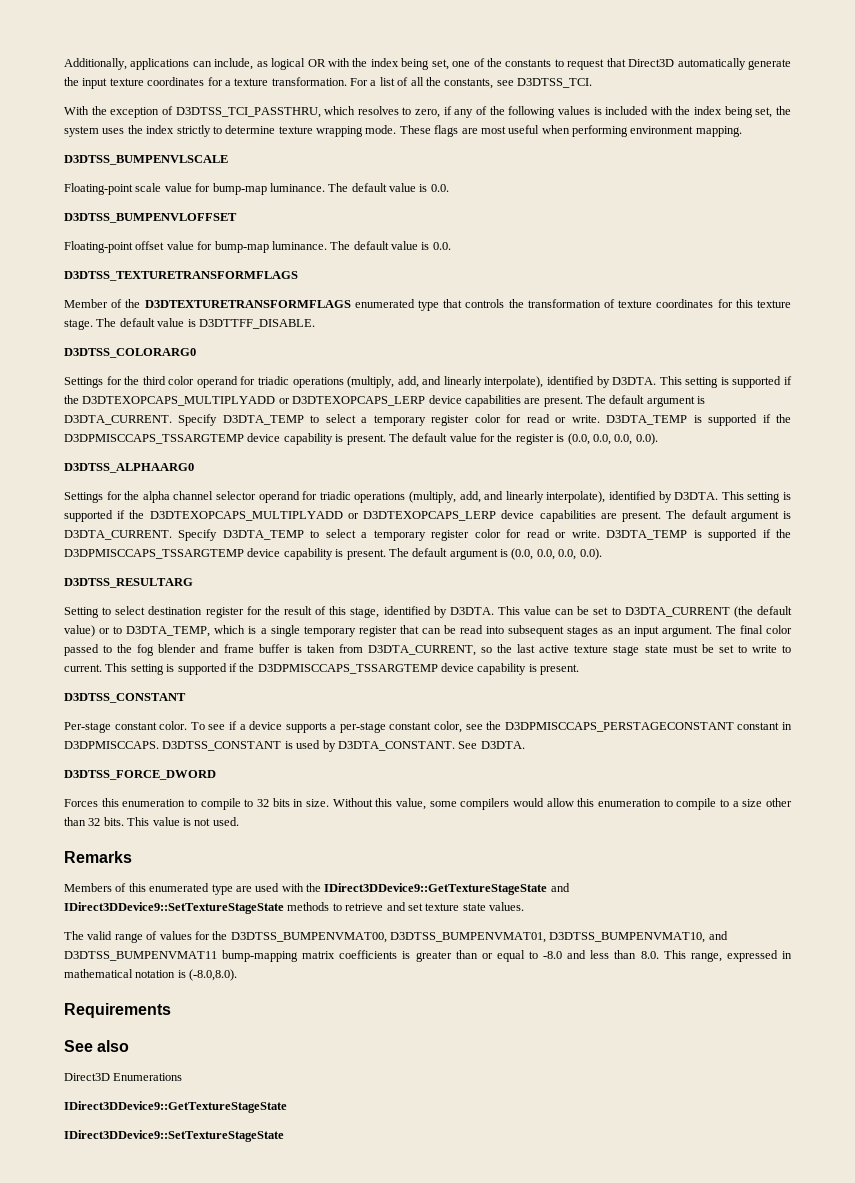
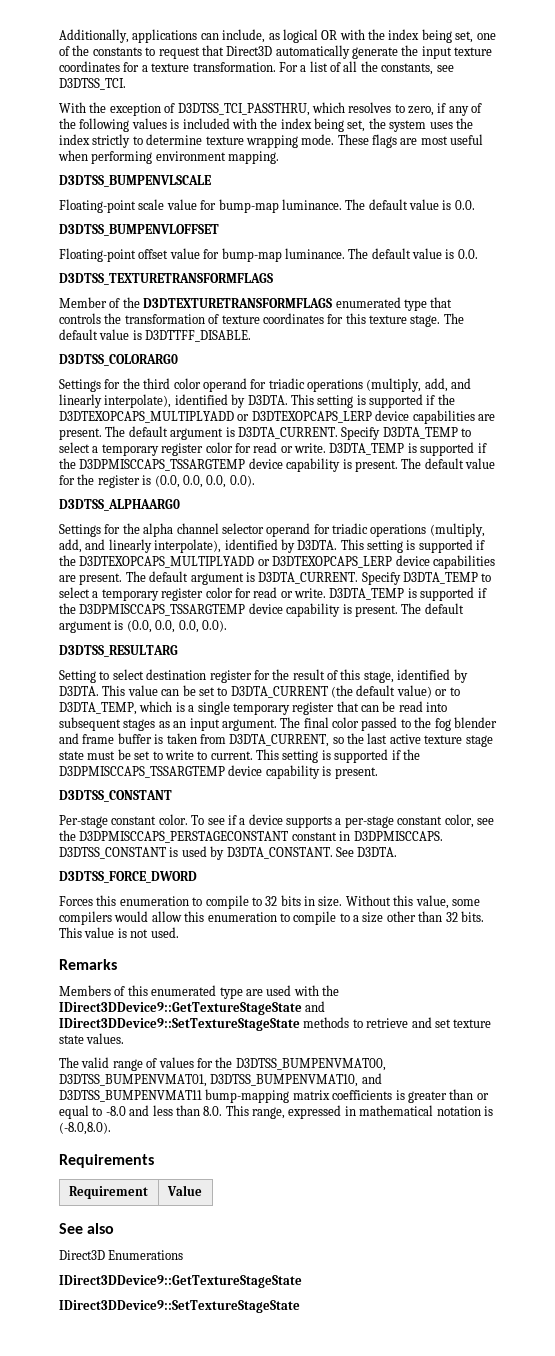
(171, 1010) none -> [68,1186,148,1199] [166,1185,202,1196] // Requirement | Value

